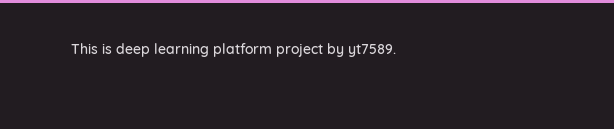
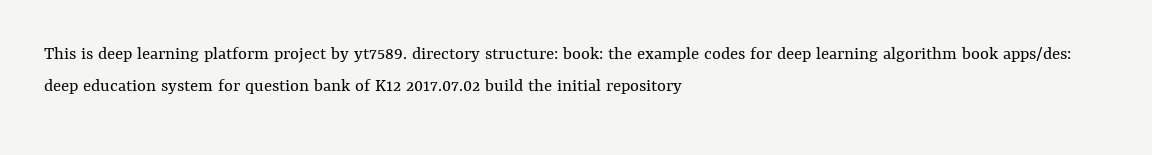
(396, 50) none -> [411,47,1071,62] [44,79,682,94] directory structure: book: the example codes for deep learning algorithm book apps/des: deep education system for question bank of K12 2017.07.02 build the initial repository

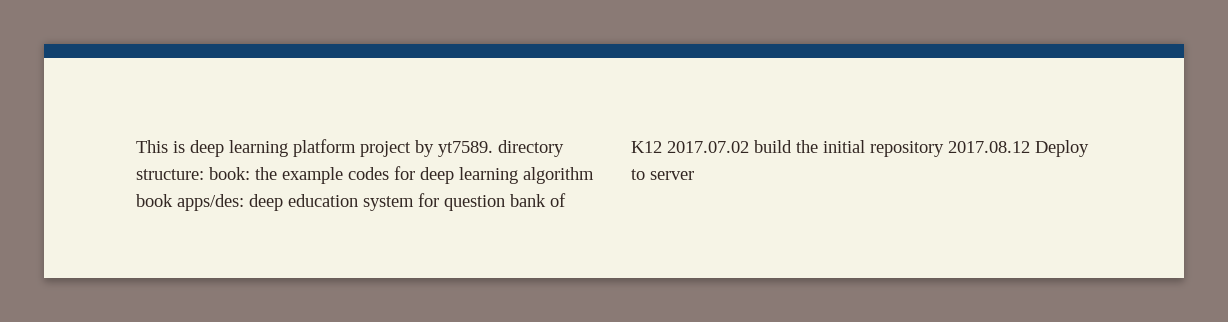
(682, 87) none -> [948,140,1089,157] [631,169,694,180] 2017.08.12 Deploy to server

